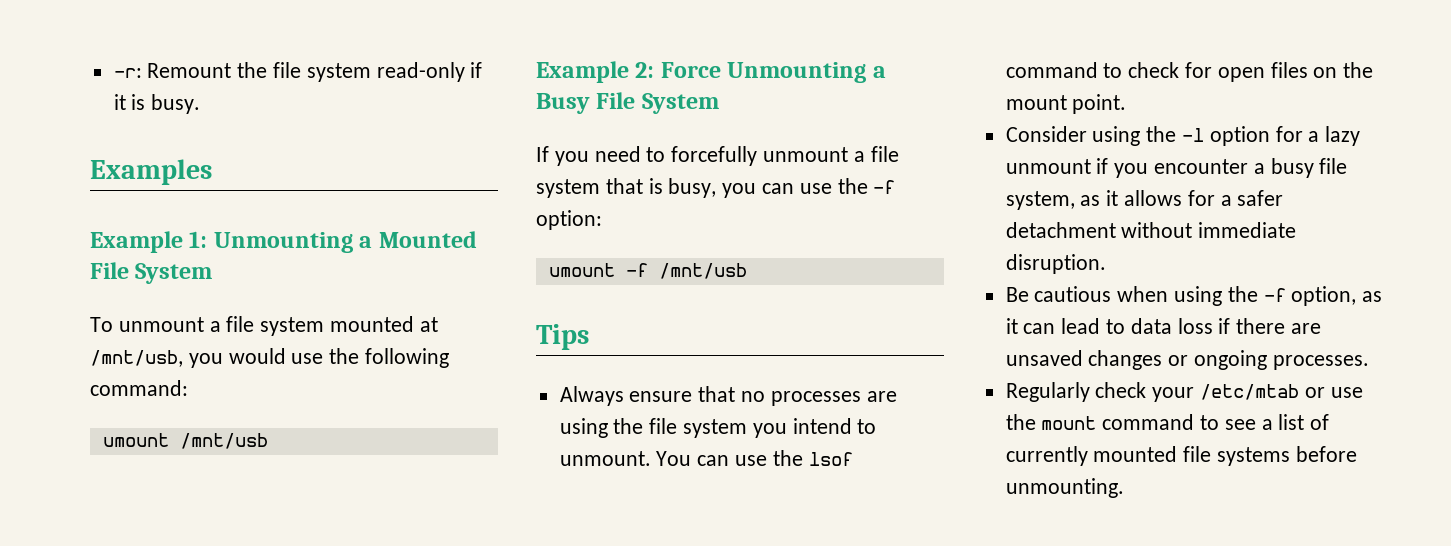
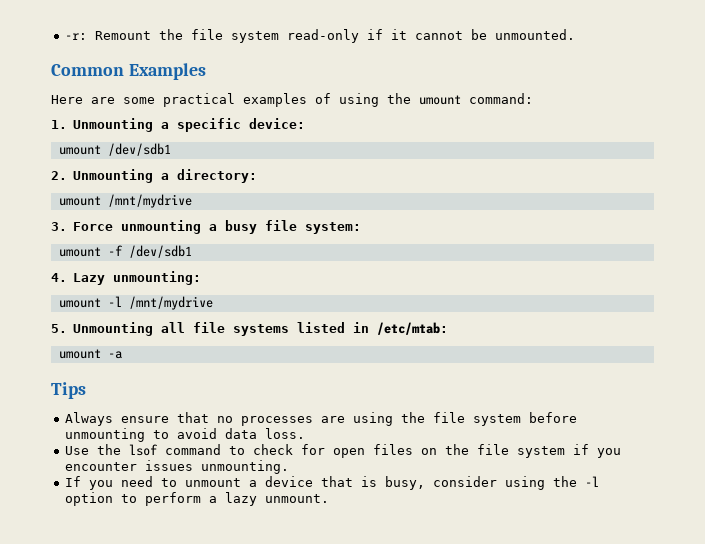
[131,94,201,114] [90,159,212,185] [90,231,477,253] [90,262,213,284] [90,316,438,336] [90,348,450,368] [90,380,188,396] [102,433,268,449] [536,61,886,83] [536,92,719,114] [536,146,899,166] [536,178,896,198] [536,210,602,230] [548,263,747,279] is busy. // Examples // Example 1: Unmounting a Mounted File System // To unmount a file system mounted at /mnt/usb, you would use the following command: // umount /mnt/usb // Example 2: Force Unmounting a Busy File System // If you need to forcefully unmount a file system that is busy, you can use the -f option: // umount -f /mnt/usb -> [414,29,575,40] [51,63,206,80] [51,93,533,107] [51,118,306,132] [58,143,171,156] [51,169,258,183] [58,194,192,208] [51,220,362,234] [58,245,192,258] [51,271,202,285] [58,296,213,310] [51,322,449,336] [58,349,122,359] cannot be unmounted. // Common Examples // Here are some practical examples of using the umount command: // 1. Unmounting a specific device: // umount /dev/sdb1 // 2. Unmounting a directory: // umount /mnt/mydrive // 3. Force unmounting a busy file system: // umount -f /dev/sdb1 // 4. Lazy unmounting: // umount -l /mnt/mydrive // 5. Unmounting all file systems listed in /etc/mtab: // umount -a
[752,418,877,438] [559,451,768,466] you intend to unmount. You can use -> [528,412,577,423] [64,428,305,442] [64,446,89,455] before unmounting to avoid data loss. // Use
[1005,94,1127,114] [1005,126,1361,146] [1005,158,1348,178] [1005,190,1284,210] [1005,222,1297,238] [1005,254,1106,274] [1005,286,1383,306] [1005,318,1322,334] [1005,350,1369,370] [1005,382,1363,402] [1005,414,1330,430] [1005,446,1357,466] [1005,478,1124,498] mount point. // Consider using the -l option for a lazy unmount if you encounter a busy file system, as it allows for a safer detachment without immediate disruption. // Be cautious when using the -f option, as it can lead to data loss if there are unsaved changes or ongoing processes. // Regularly check your /etc/mtab or use the mount command to see a list of currently mounted file systems before unmounting. -> [476,444,621,458] [64,460,289,474] [64,476,599,490] [64,492,329,506] file system if you encounter issues unmounting. // If you need to unmount a device that is busy, consider using the -l option to perform a lazy unmount.

